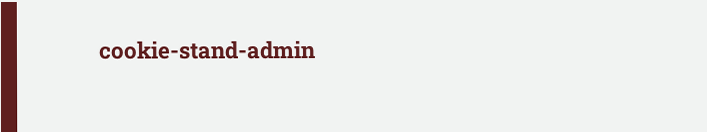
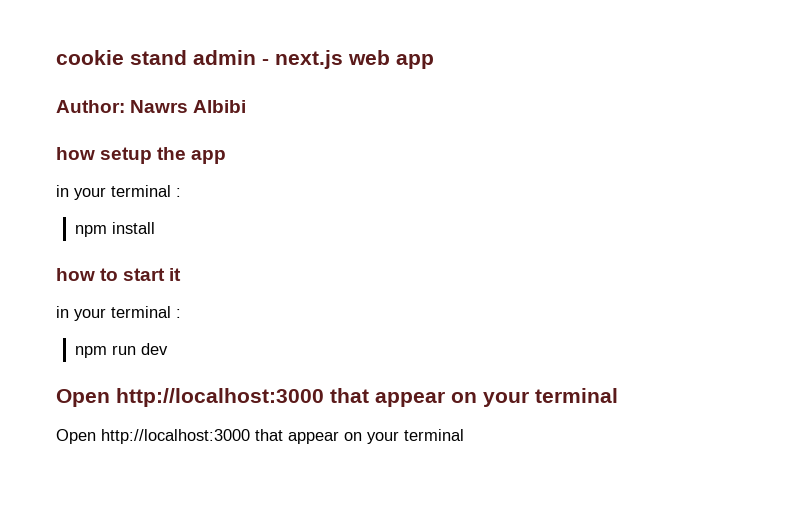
[98,40,315,60] cookie-stand-admin -> [56,50,434,69] [56,100,247,113] [56,147,227,164] [56,185,181,200] [74,222,155,237] [56,268,182,281] [56,306,181,321] [74,343,168,358] [56,388,618,407] [56,429,464,444] cookie stand admin - next.js web app // Author: Nawrs Albibi // how setup the app // in your terminal : // npm install // how to start it // in your terminal : // npm run dev // Open http://localhost:3000 that appear on your terminal // Open http://localhost:3000 that appear on your terminal

